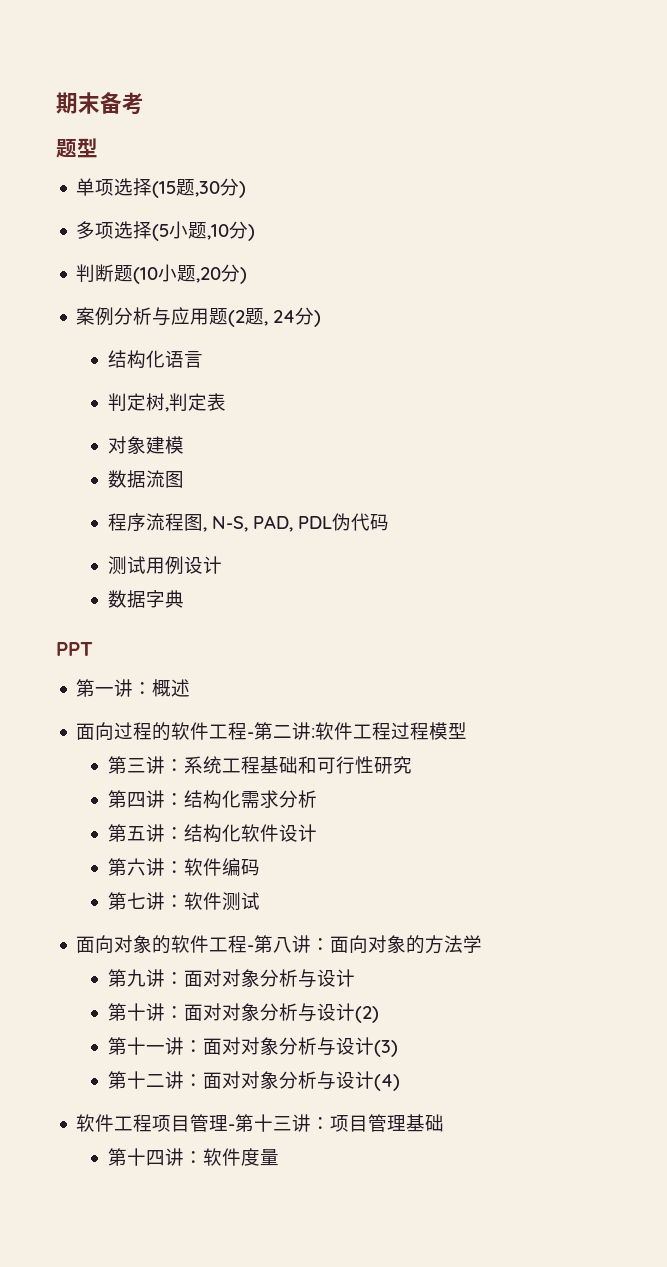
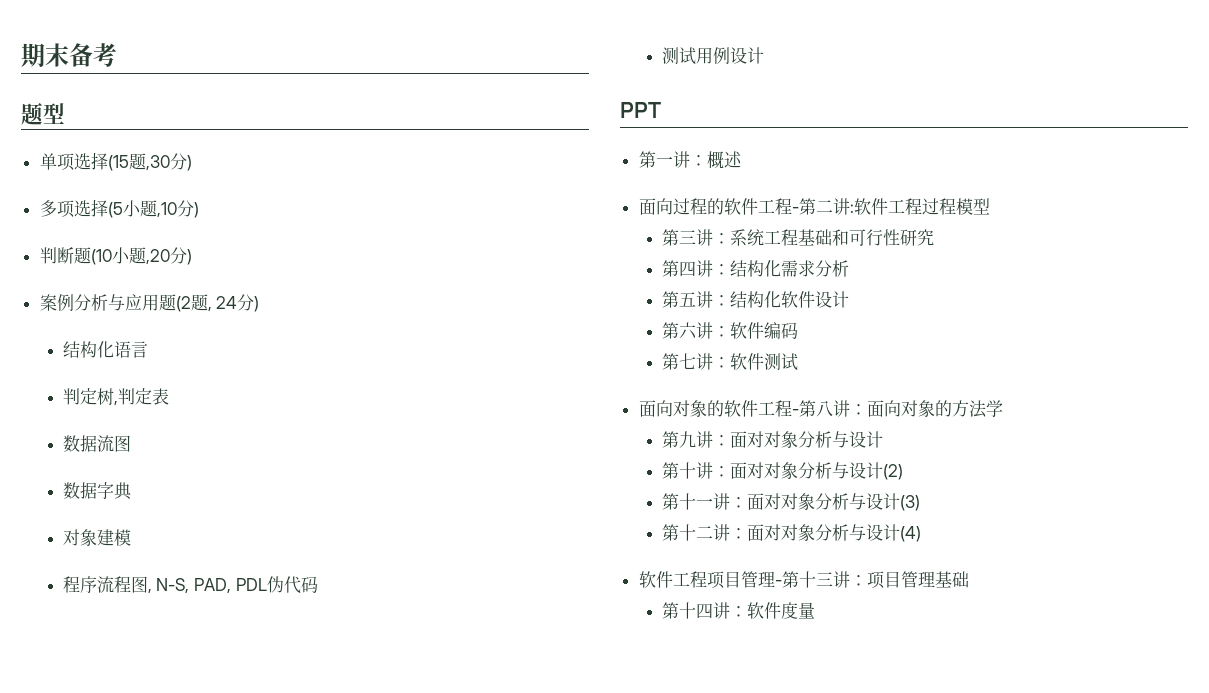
(226, 402) none -> [62,435,131,452] [62,482,132,500] // 数据流图 // 数据字典
[107,470,184,488] // 数据流图 -> (131, 537) none
[107,590,184,608] // 数据字典 -> (764, 55) none

